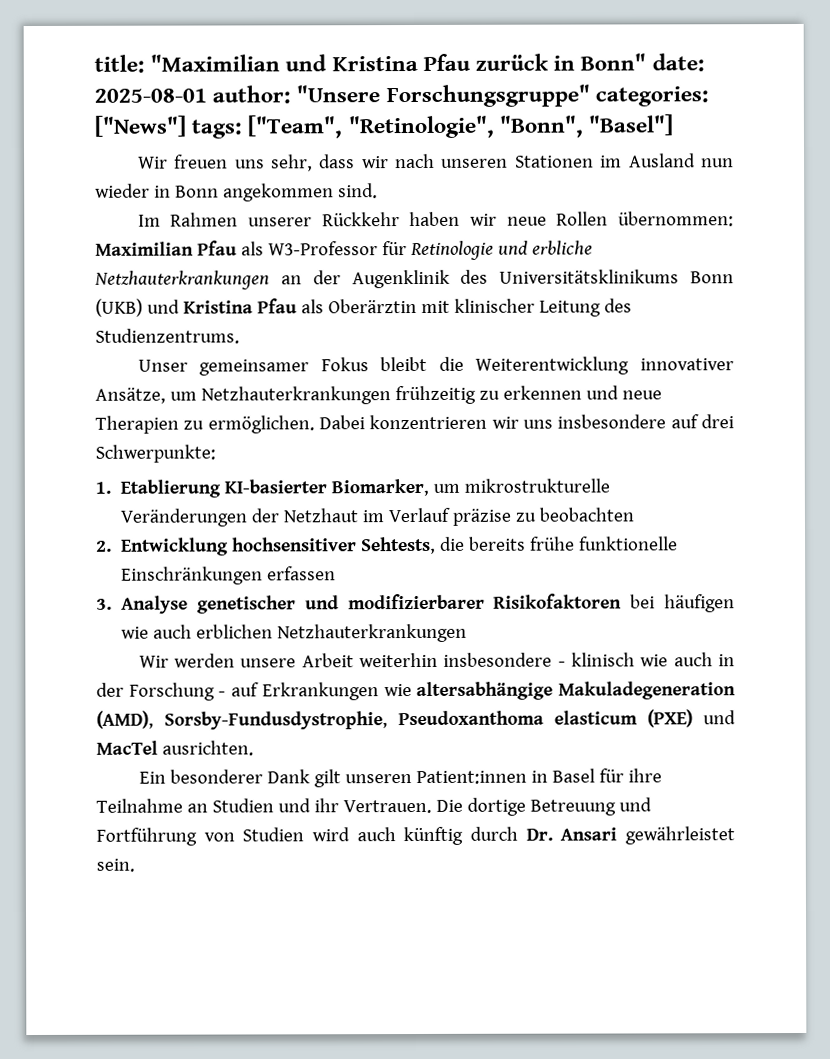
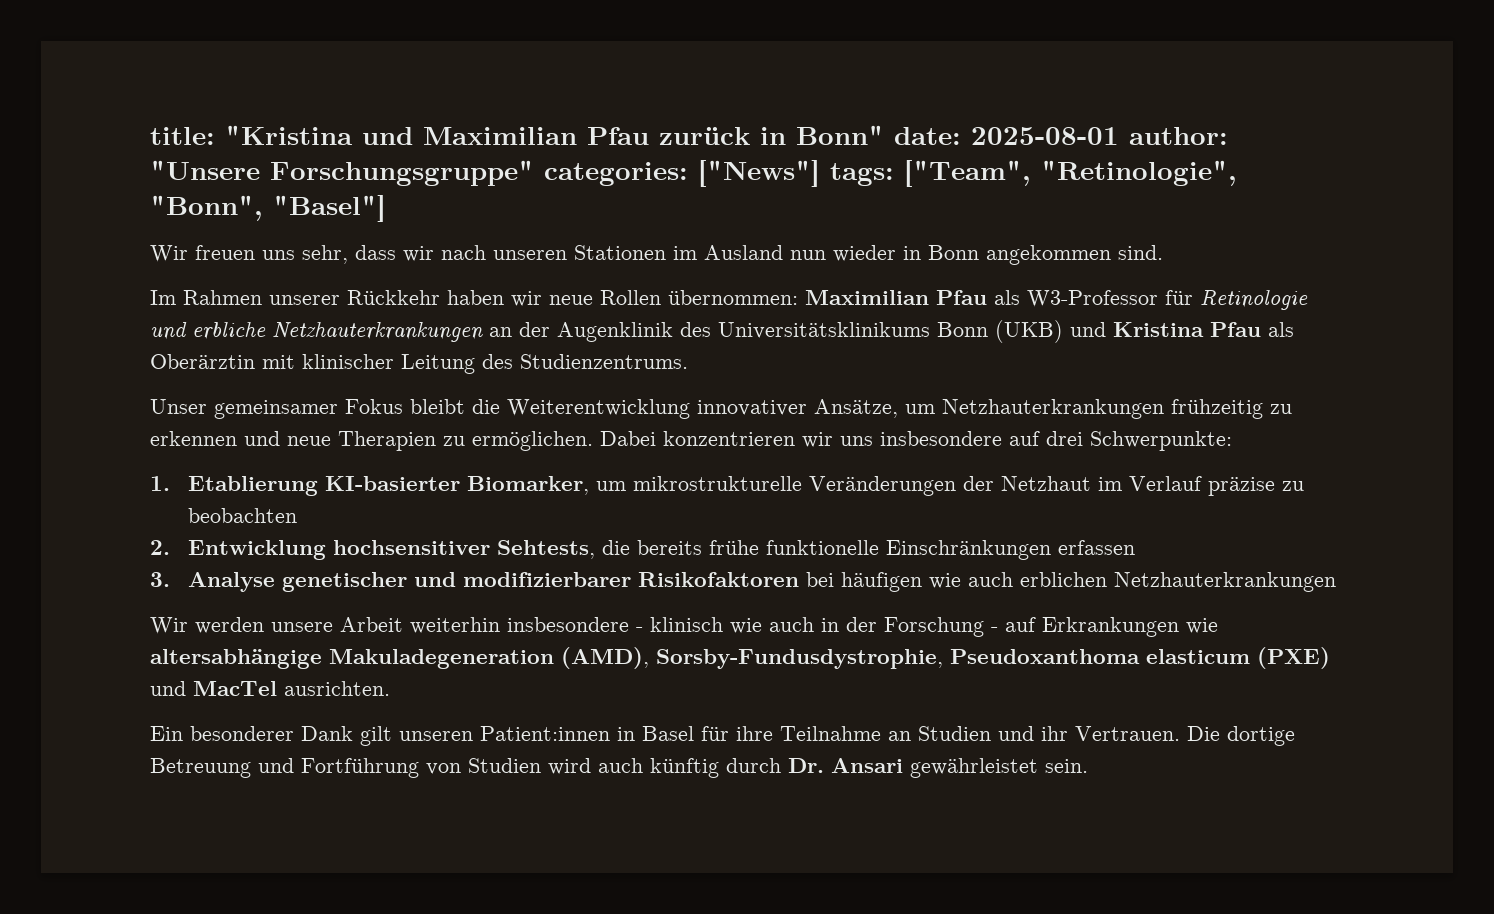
[150,54,418,72] "Maximilian und Kristina -> [225,125,577,145] "Kristina und Maximilian

